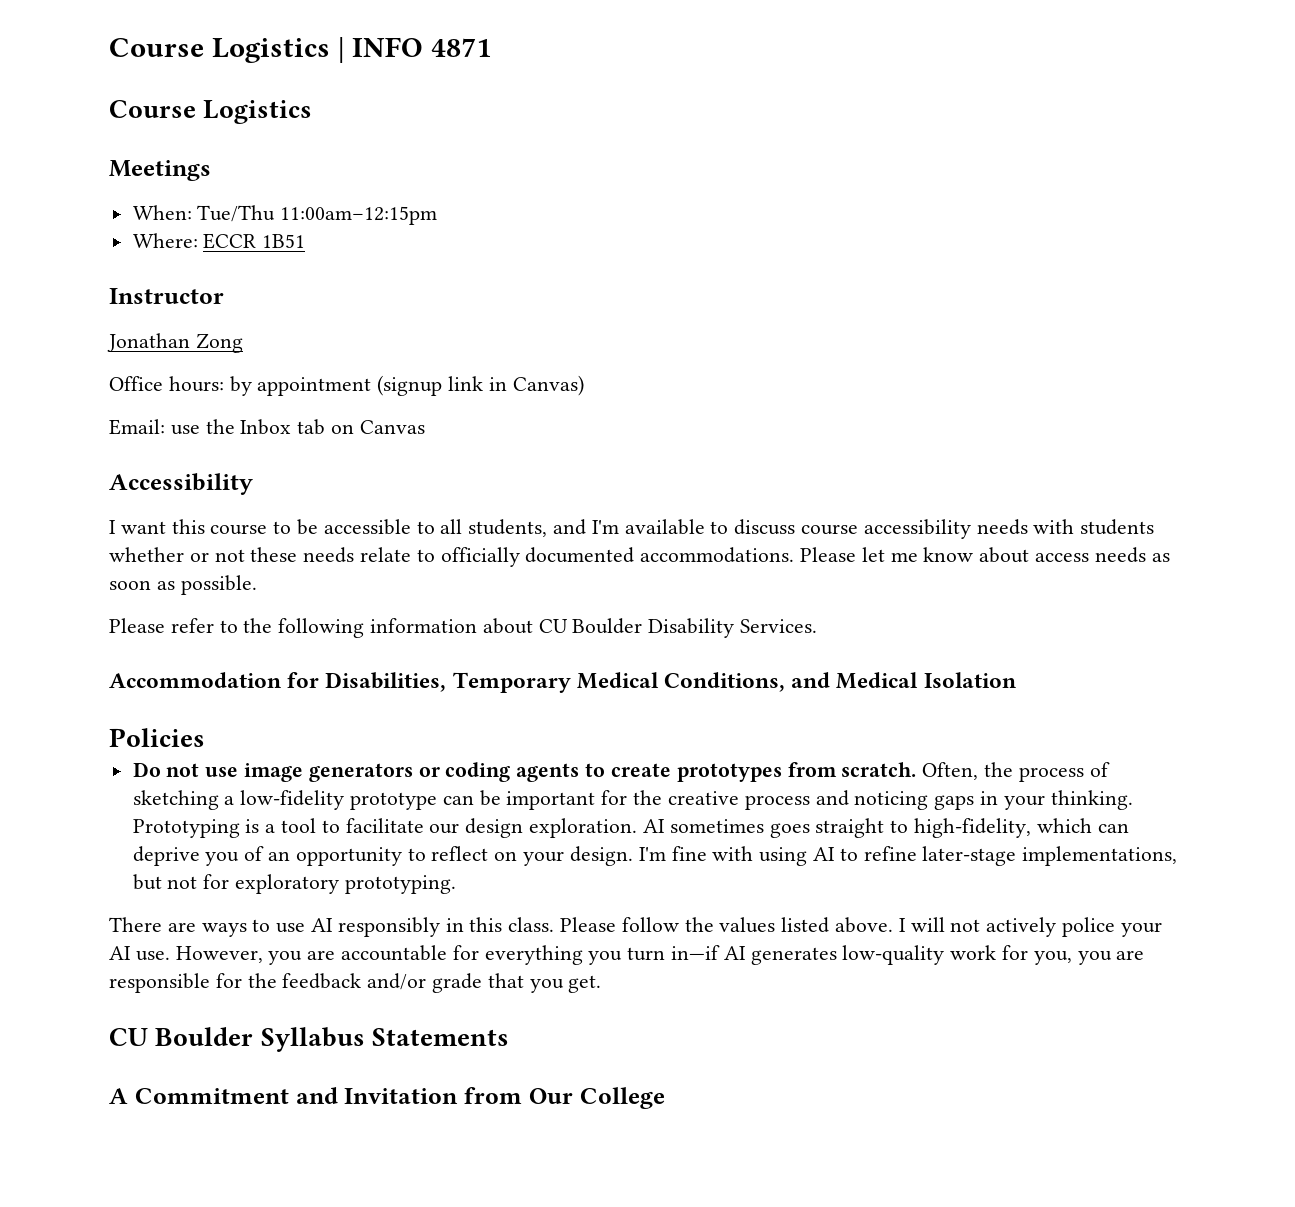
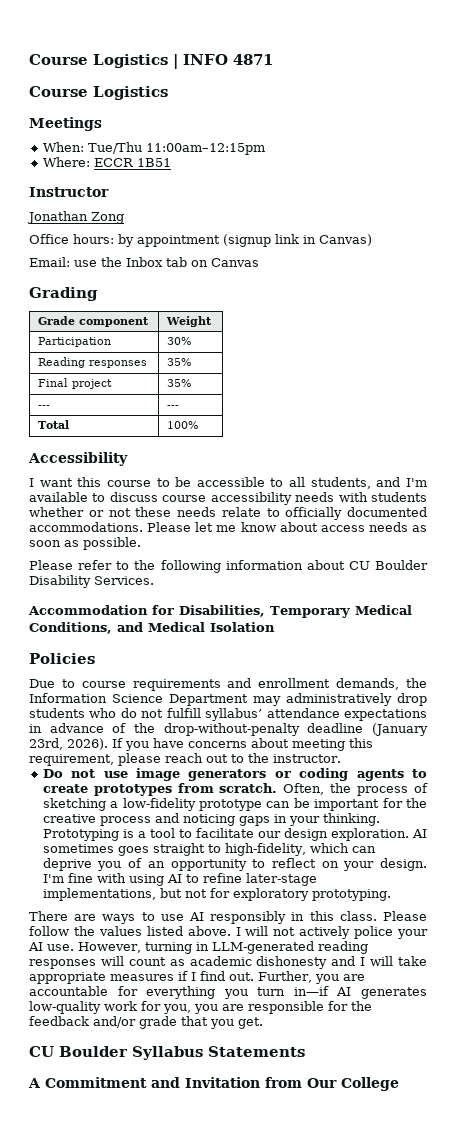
(425, 427) none -> [29,287,98,301] [38,316,150,327] [166,316,213,327] [38,337,112,347] [167,337,192,345] [38,357,148,368] [167,358,192,366] [38,378,113,389] [167,379,192,387] [38,405,51,408] [167,405,180,408] [38,420,70,429] [167,421,199,429] // Grading // Grade component | Weight // Participation | 30% // Reading responses | 35% // Final project | 35% // --- | --- // Total | 100%
(205, 737) none -> [29,678,427,691] [29,693,427,706] [29,708,427,721] [29,723,429,736] [29,738,373,751] [29,753,341,766] // Due to course requirements and enrollment demands, the Information Science Department may administratively drop students who do not fulfill syllabus’ attendance expectations in advance of the drop-without-penalty deadline (January 23rd, 2026). If you have concerns about meeting this requirement, please reach out to the instructor.
(263, 954) none -> [144,941,368,954] [29,956,428,969] [29,971,312,984] turning in LLM-generated reading responses will count as academic dishonesty and I will take appropriate measures if I find out. Further,

